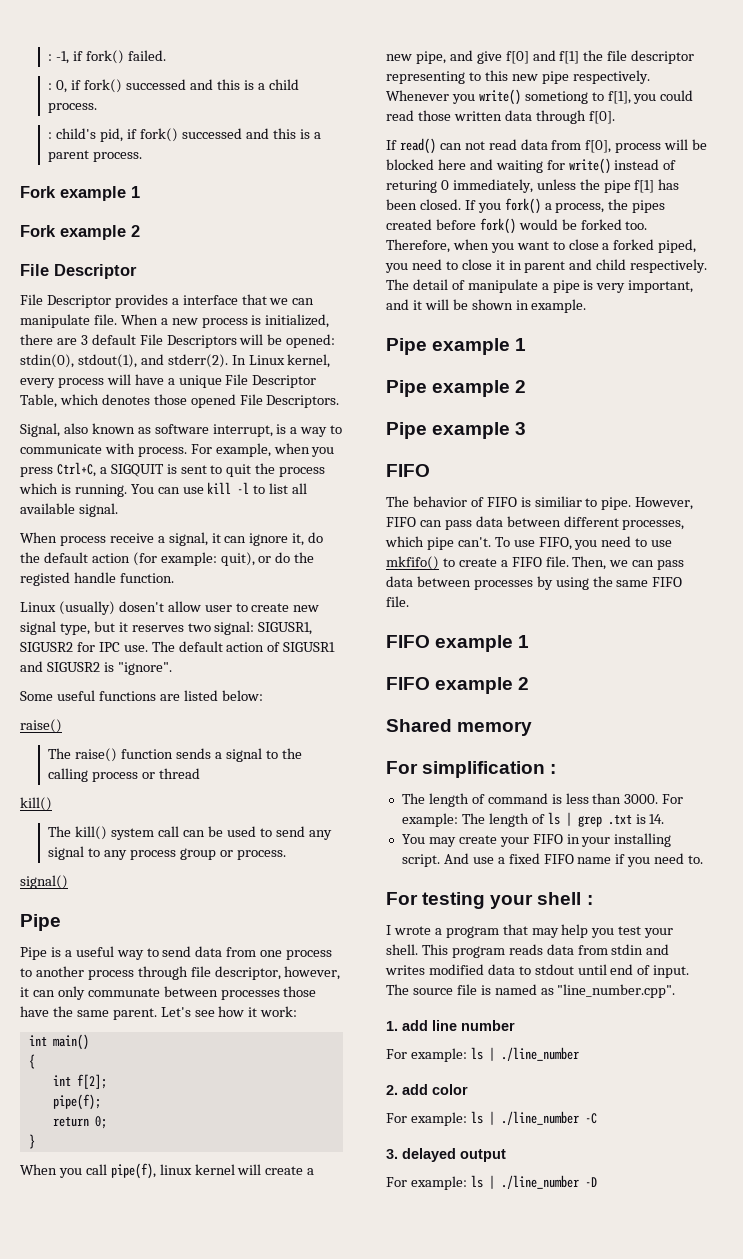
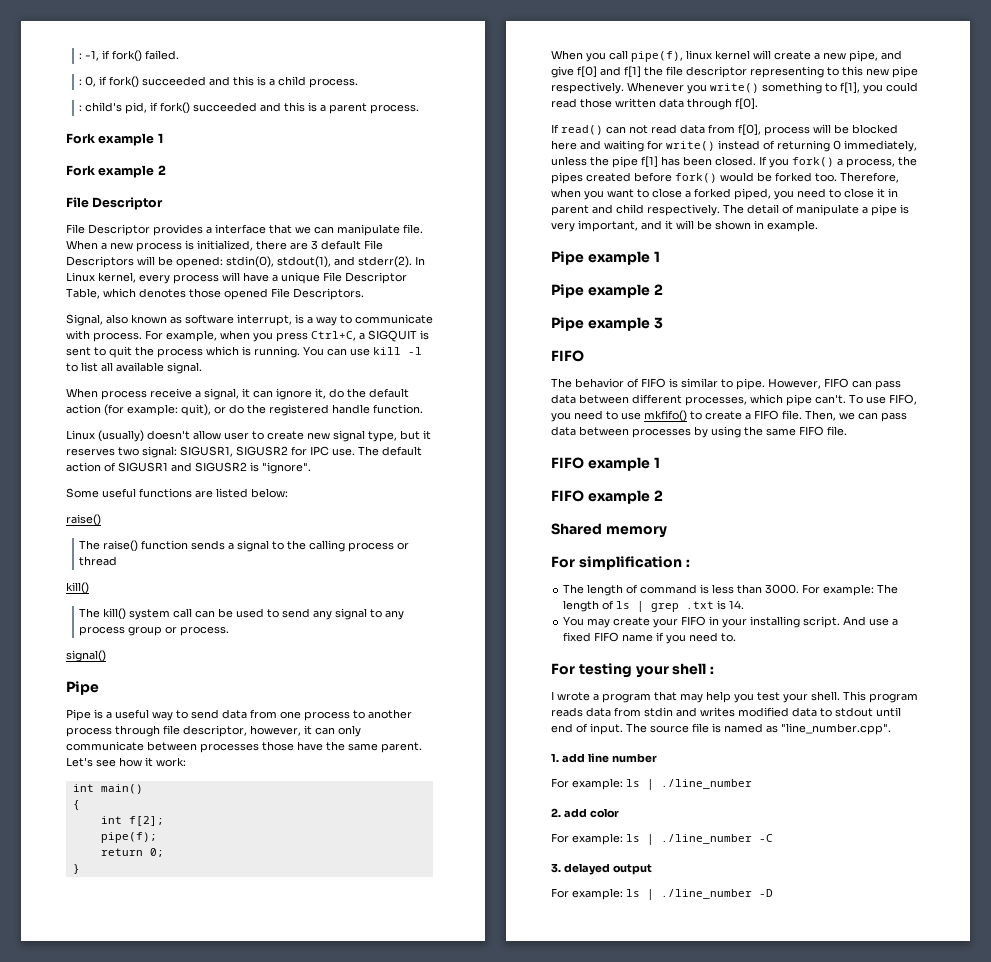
[125,79,186,90] successed -> [142,76,207,86] succeeded
[181,128,242,139] successed -> [193,102,258,112] succeeded
[20,572,70,586] registed -> [269,404,329,416] registered
[118,601,164,612] dosen't -> [147,430,190,440] doesn't
[87,988,160,997] communate -> [66,741,144,751] communicate
[524,91,588,104] sometiong -> [762,82,822,94] something
[386,180,437,193] returing -> [777,140,830,152] returning
[534,496,582,507] similiar -> [681,378,718,388] similar

